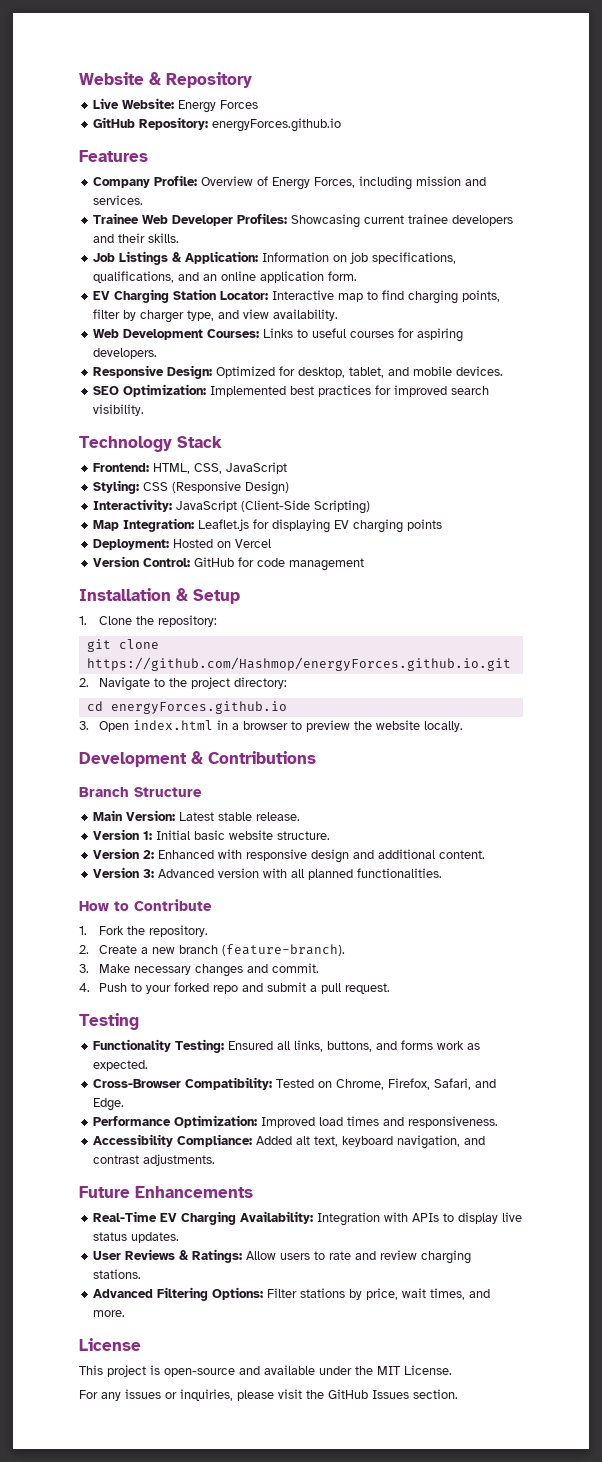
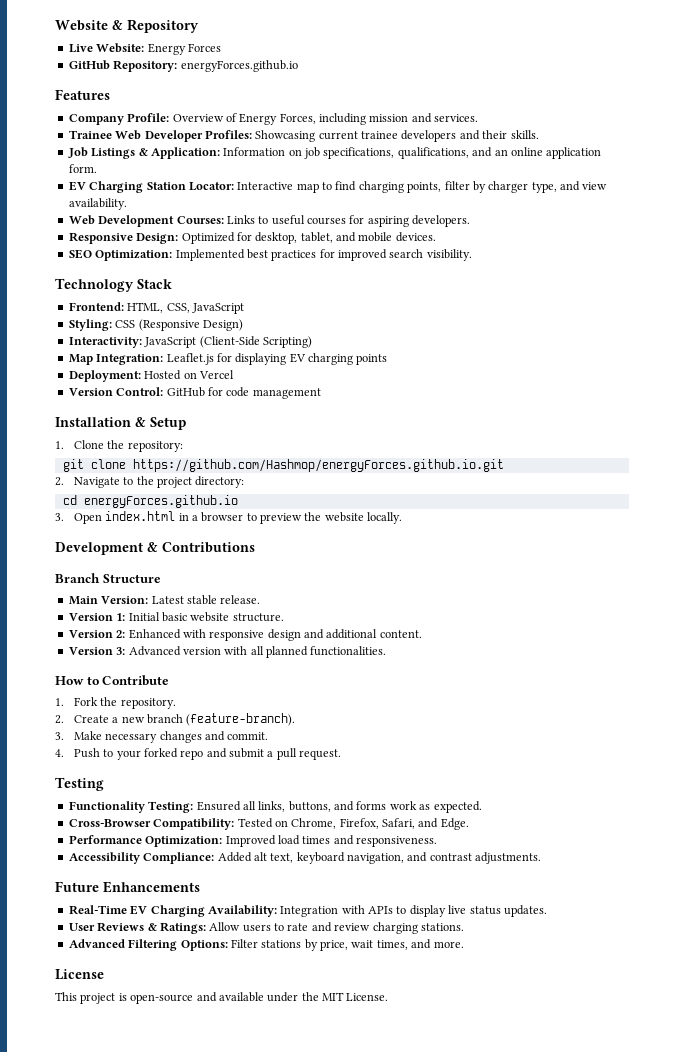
[79,1389,458,1401] // For any issues or inquiries, please visit the GitHub Issues section. -> (389, 997) none

